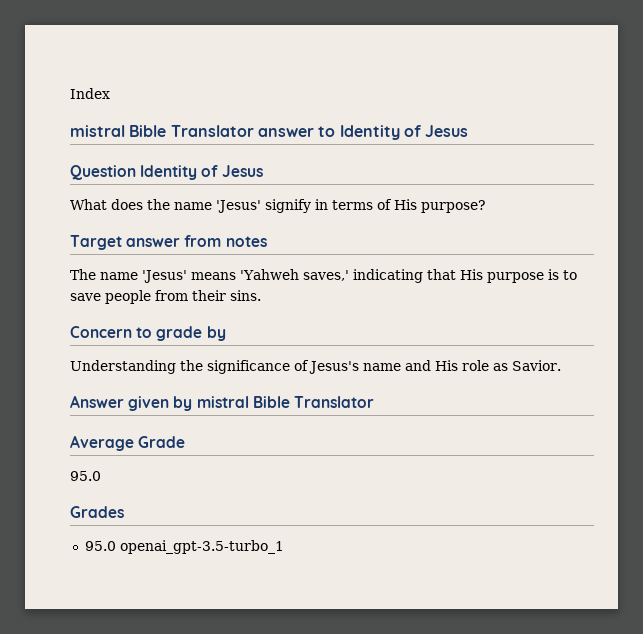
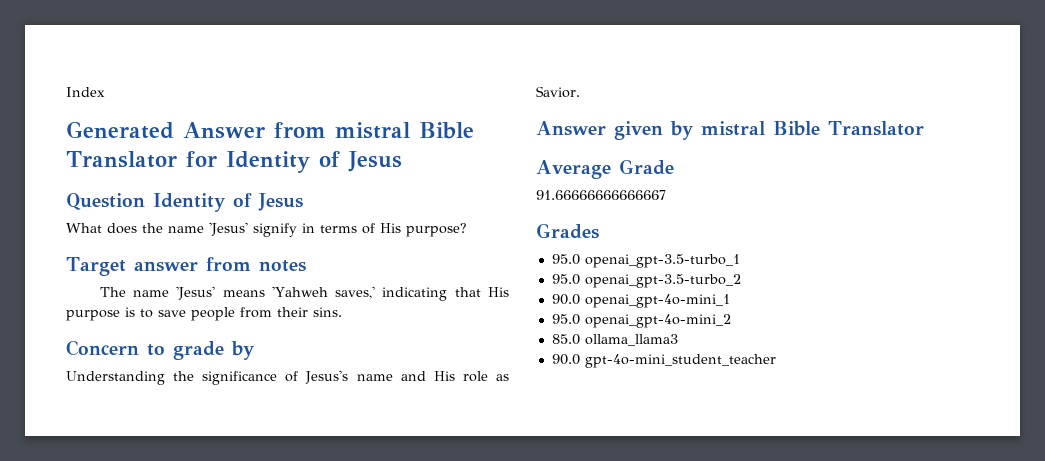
[70,125,336,137] mistral Bible Translator answer to -> [66,121,474,139] [66,151,217,168] Generated Answer from mistral Bible Translator for
[70,471,101,481] 95.0 -> [536,190,666,200] 91.66666666666667
(284, 547) none -> [551,274,741,288] [551,294,730,308] [551,314,731,328] [551,334,678,346] [551,354,776,368] // 95.0 openai_gpt-3.5-turbo_2 // 90.0 openai_gpt-4o-mini_1 // 95.0 openai_gpt-4o-mini_2 // 85.0 ollama_llama3 // 90.0 gpt-4o-mini_student_teacher

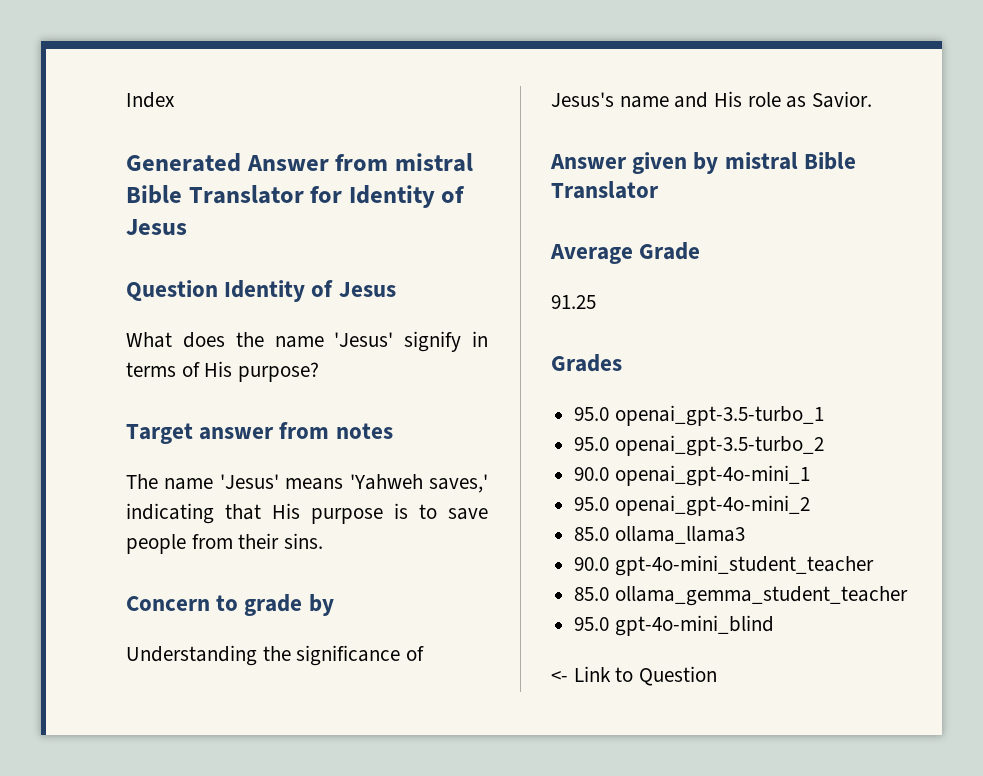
[536,190,666,200] 91.66666666666667 -> [551,295,596,309] 91.25
(776, 361) none -> [574,586,908,606] [574,615,774,636] [551,666,718,686] // 85.0 ollama_gemma_student_teacher // 95.0 gpt-4o-mini_blind // <- Link to Question

